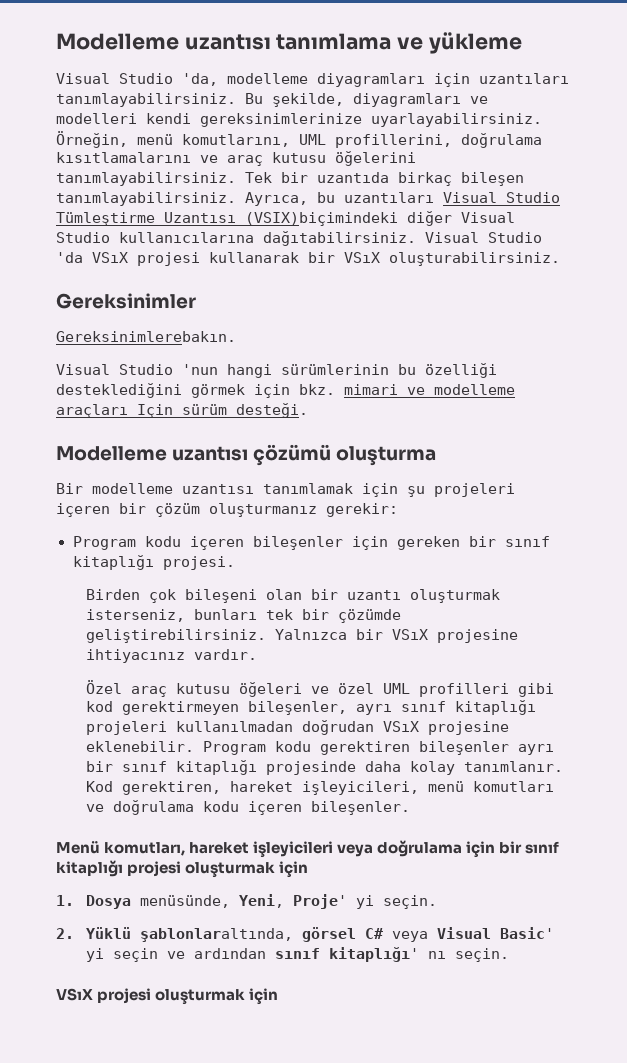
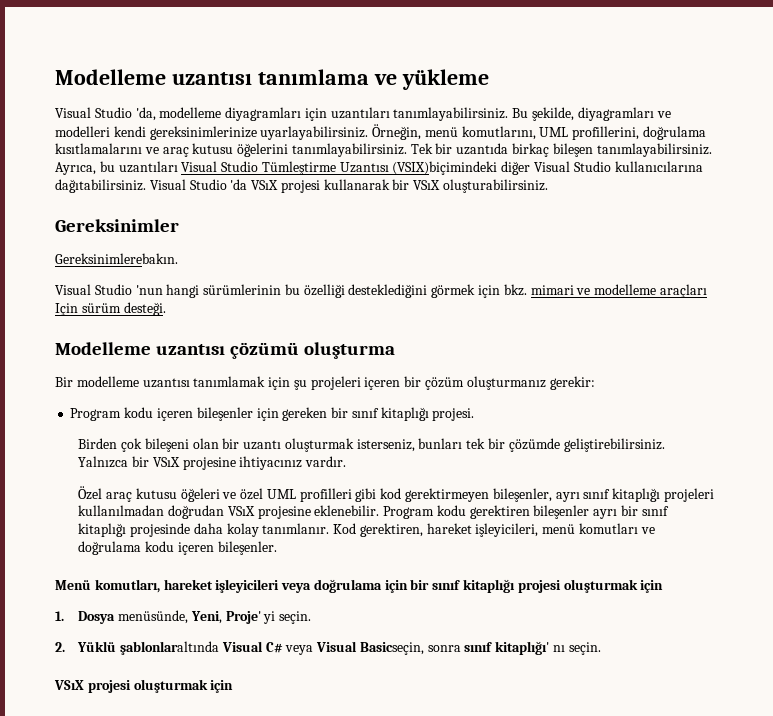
[139,927,356,942] şablonlaraltında, görsel -> [120,641,263,655] şablonlaraltında Visual
[499,927,554,939] [85,948,266,962] Basic' yi seçin ve ardından -> [359,642,461,655] Basicseçin, sonra

